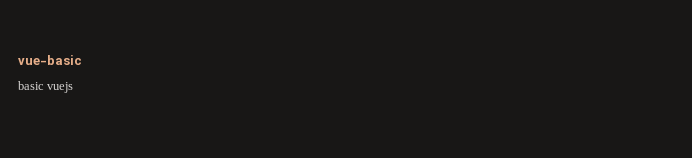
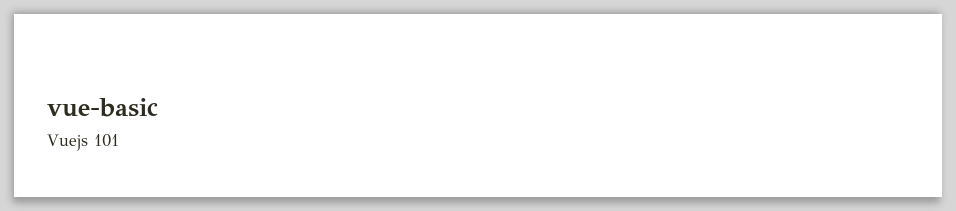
[18,81,74,93] basic vuejs -> [47,134,119,151] Vuejs 101

